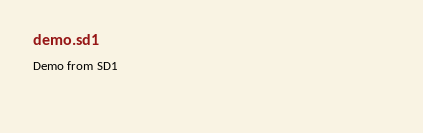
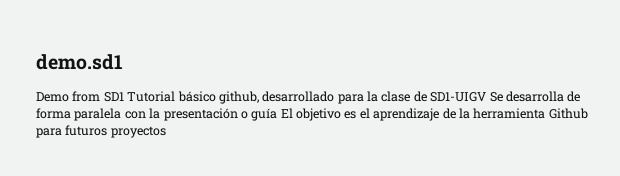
(118, 66) none -> [127,91,581,104] [36,108,588,121] [36,125,166,138] Tutorial básico github, desarrollado para la clase de SD1-UIGV Se desarrolla de forma paralela con la presentación o guía El objetivo es el aprendizaje de la herramienta Github para futuros proyectos

